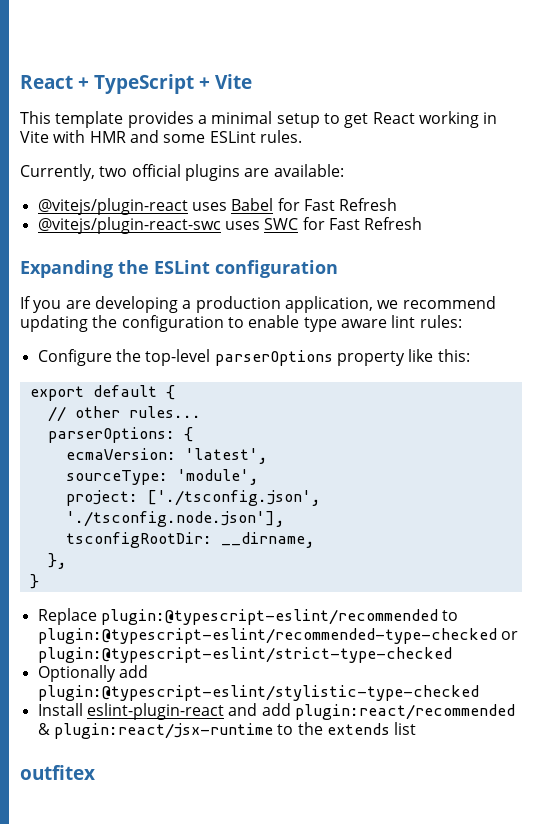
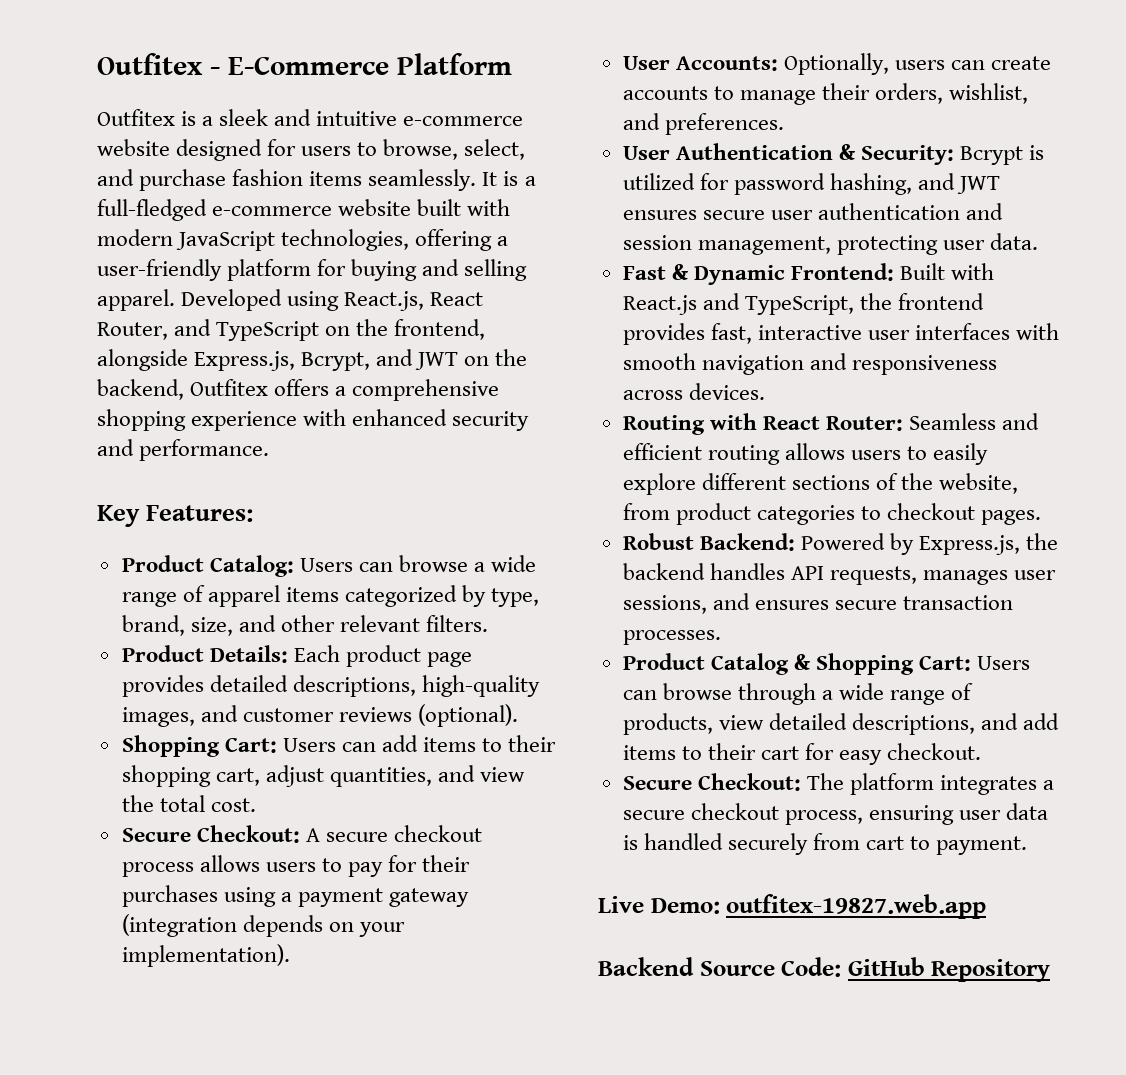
[20,74,252,94] [20,111,498,128] [20,130,302,143] [20,164,344,181] [37,198,398,215] [37,217,423,234] [20,260,338,278] [20,296,496,313] [20,315,462,332] [37,349,470,366] [29,385,175,401] [47,406,201,422] [47,427,193,443] [65,448,268,464] [65,469,259,485] [65,490,321,506] [65,511,285,527] [65,532,315,548] [47,553,67,569] [29,574,39,589] [37,608,459,625] [37,628,518,644] [37,647,452,663] [37,665,148,682] [37,685,479,701] [37,703,515,720] [37,722,417,739] [20,765,95,780] React + TypeScript + Vite // This template provides a minimal setup to get React working in Vite with HMR and some ESLint rules. // Currently, two official plugins are available: // @vitejs/plugin-react uses Babel for Fast Refresh // @vitejs/plugin-react-swc uses SWC for Fast Refresh // Expanding the ESLint configuration // If you are developing a production application, we recommend updating the configuration to enable type aware lint rules: // Configure the top-level parserOptions property like this: // export default { // // other rules... // parserOptions: { // ecmaVersion: 'latest', // sourceType: 'module', // project: ['./tsconfig.json', './tsconfig.node.json'], // tsconfigRootDir: __dirname, // }, // } // Replace plugin:@typescript-eslint/recommended to plugin:@typescript-eslint/recommended-type-checked or plugin:@typescript-eslint/strict-type-checked // Optionally add plugin:@typescript-eslint/stylistic-type-checked // Install eslint-plugin-react and add plugin:react/recommended & plugin:react/jsx-runtime to the extends list // outfitex -> [97,53,512,75] [97,109,524,126] [97,139,526,161] [97,169,536,191] [97,199,511,221] [97,229,509,251] [97,259,528,281] [97,289,484,311] [97,319,486,341] [97,349,528,371] [97,379,500,401] [97,409,530,431] [97,439,270,461] [97,505,254,527] [121,555,537,577] [121,585,540,607] [121,615,489,636] [121,645,473,667] [121,675,540,697] [121,704,519,727] [121,735,557,757] [121,765,526,787] [121,795,256,812] [121,825,483,843] [121,855,471,877] [121,885,470,907] [121,914,405,937] [121,944,290,967] [622,53,1052,75] [622,83,1029,105] [622,113,784,135] [622,143,1045,165] [622,173,1001,195] [622,203,1004,220] [622,233,1039,255] [622,263,995,285] [622,293,985,315] [622,323,1060,345] [622,353,997,375] [622,383,765,400] [622,413,1040,435] [622,443,989,465] [622,473,1019,495] [622,503,1042,525] [622,533,1059,555] [622,563,1057,585] [622,593,1014,614] [622,630,721,645] [622,653,1031,675] [622,683,974,705] [622,713,1060,735] [622,743,982,765] [622,773,1055,795] [622,803,1049,825] [622,833,1028,855] [598,894,987,919] [598,957,1051,982] Outfitex - E-Commerce Platform // Outfitex is a sleek and intuitive e-commerce website designed for users to browse, select, and purchase fashion items seamlessly. It is a full-fledged e-commerce website built with modern JavaScript technologies, offering a user-friendly platform for buying and selling apparel. Developed using React.js, React Router, and TypeScript on the frontend, alongside Express.js, Bcrypt, and JWT on the backend, Outfitex offers a comprehensive shopping experience with enhanced security and performance. // Key Features: // Product Catalog: Users can browse a wide range of apparel items categorized by type, brand, size, and other relevant filters. // Product Details: Each product page provides detailed descriptions, high-quality images, and customer reviews (optional). // Shopping Cart: Users can add items to their shopping cart, adjust quantities, and view the total cost. // Secure Checkout: A secure checkout process allows users to pay for their purchases using a payment gateway (integration depends on your implementation). // User Accounts: Optionally, users can create accounts to manage their orders, wishlist, and preferences. // User Authentication & Security: Bcrypt is utilized for password hashing, and JWT ensures secure user authentication and session management, protecting user data. // Fast & Dynamic Frontend: Built with React.js and TypeScript, the frontend provides fast, interactive user interfaces with smooth navigation and responsiveness across devices. // Routing with React Router: Seamless and efficient routing allows users to easily explore different sections of the website, from product categories to checkout pages. // Robust Backend: Powered by Express.js, the backend handles API requests, manages user sessions, and ensures secure transaction processes. // Product Catalog & Shopping Cart: Users can browse through a wide range of products, view detailed descriptions, and add items to their cart for easy checkout. // Secure Checkout: The platform integrates a secure checkout process, ensuring user data is handled securely from cart to payment. // Live Demo: outfitex-19827.web.app // Backend Source Code: GitHub Repository

